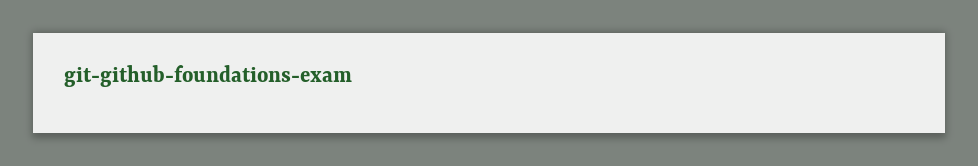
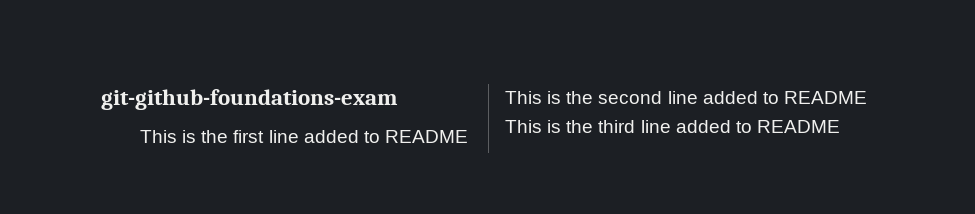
(352, 76) none -> [140,130,469,143] [505,91,867,104] [505,120,840,133] // This is the first line added to README This is the second line added to README This is the third line added to README

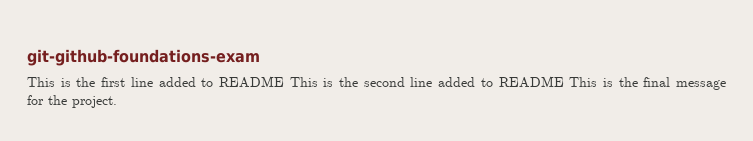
[598,120,840,133] third line added to README -> [643,77,727,90] [27,95,117,108] final message for the project.

